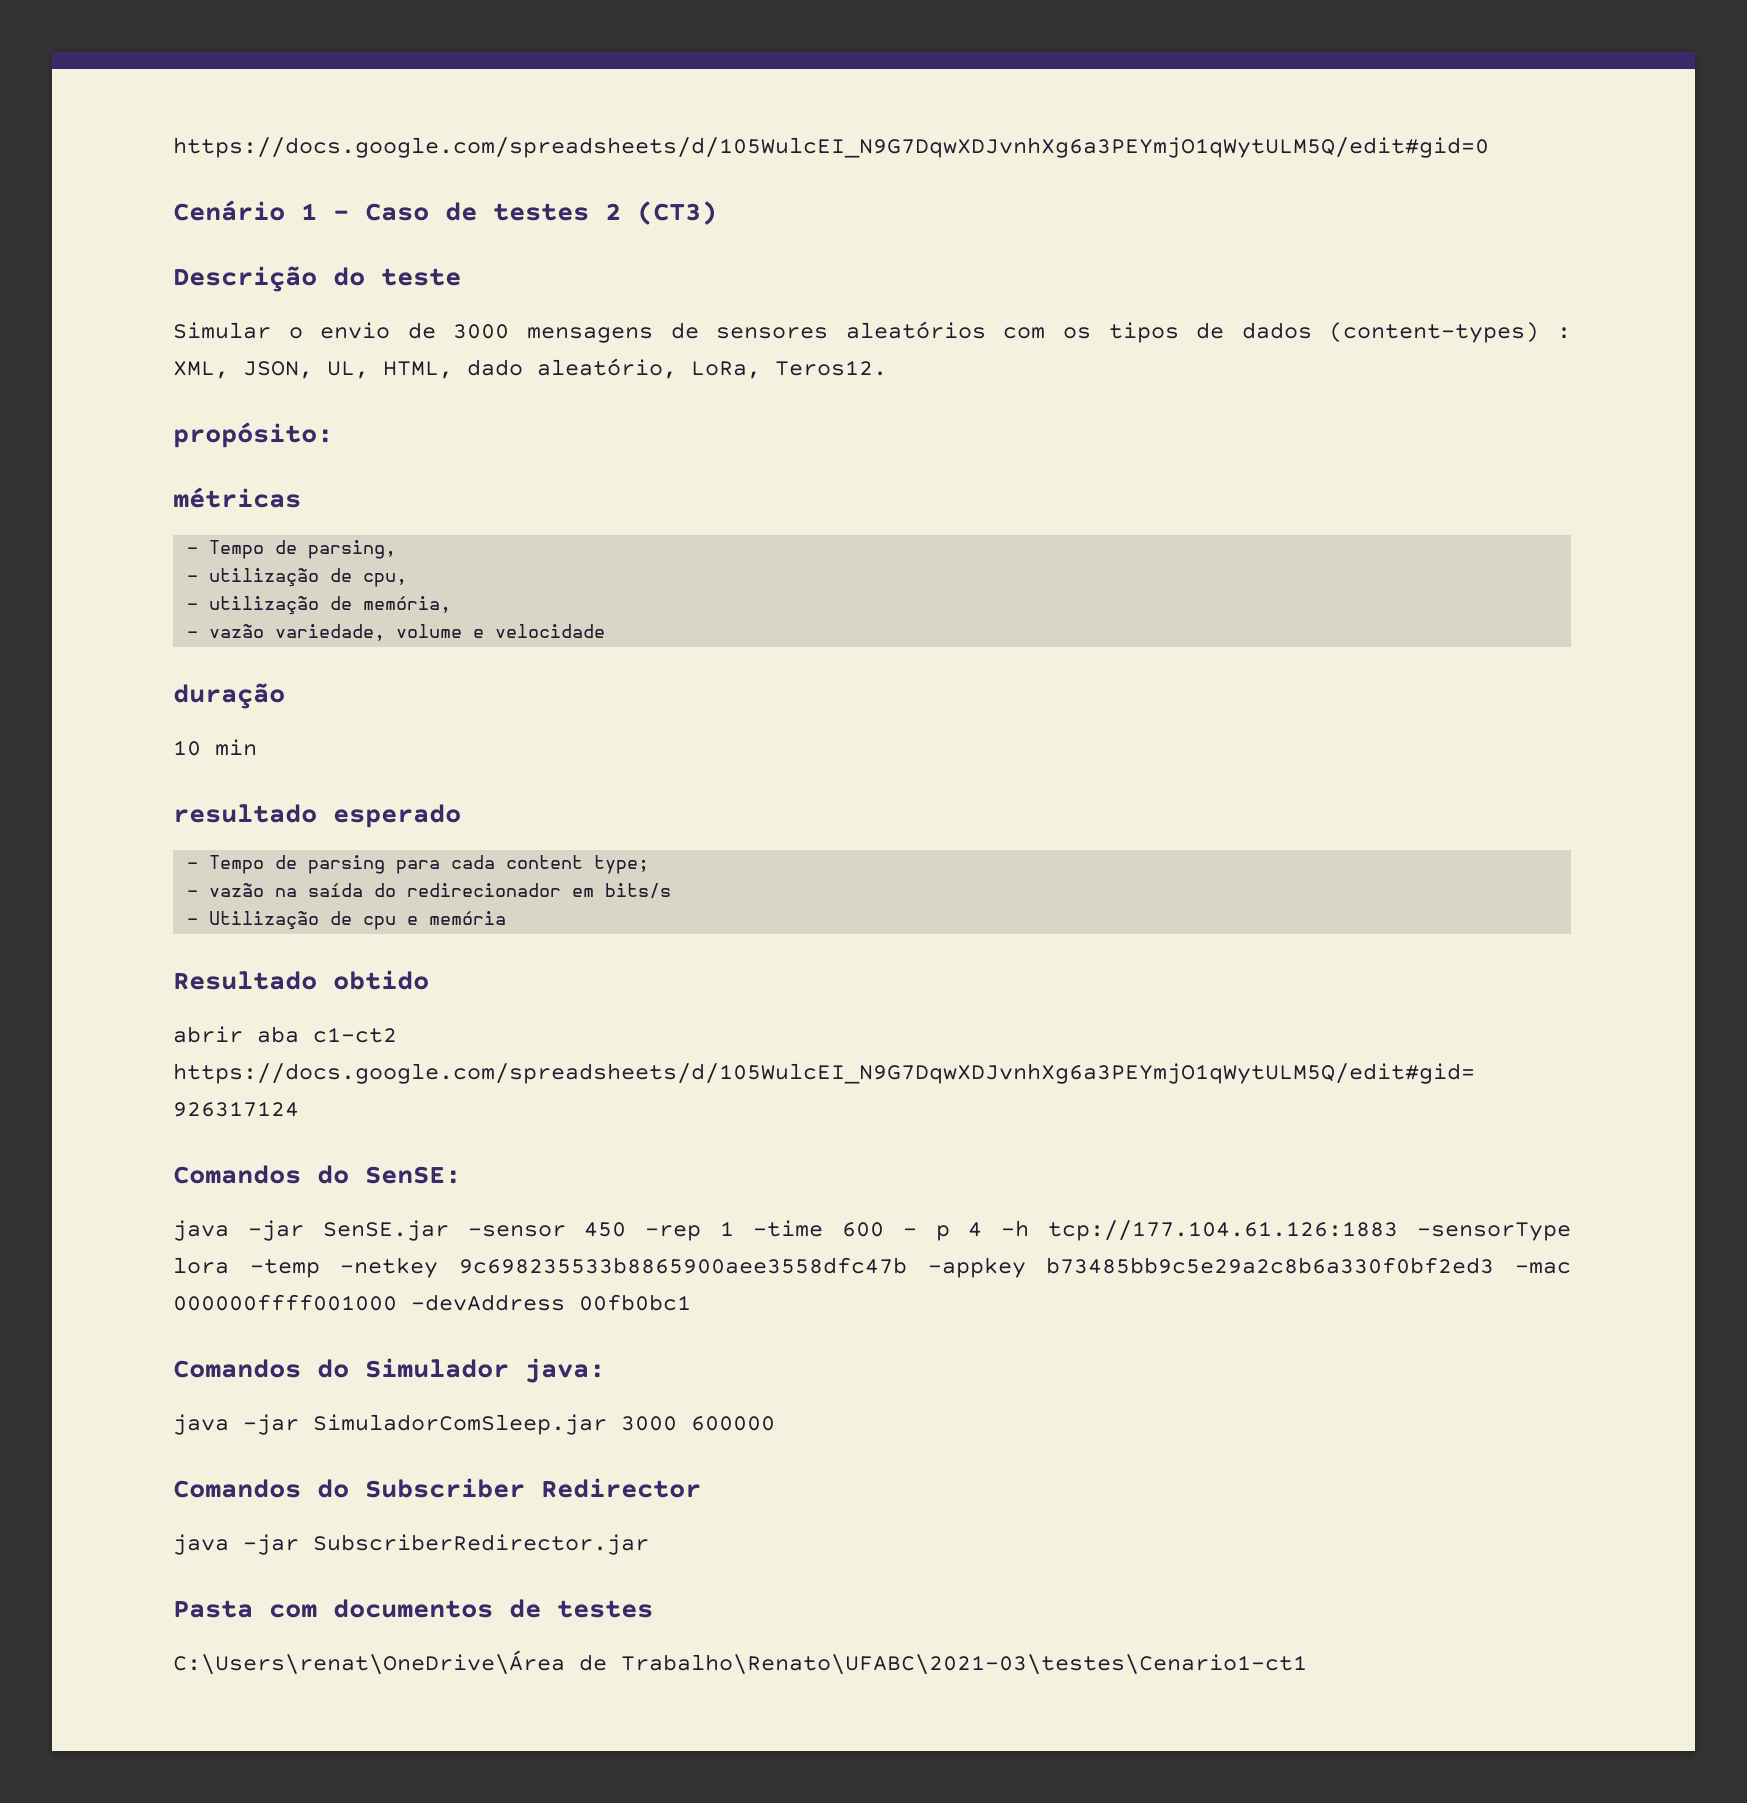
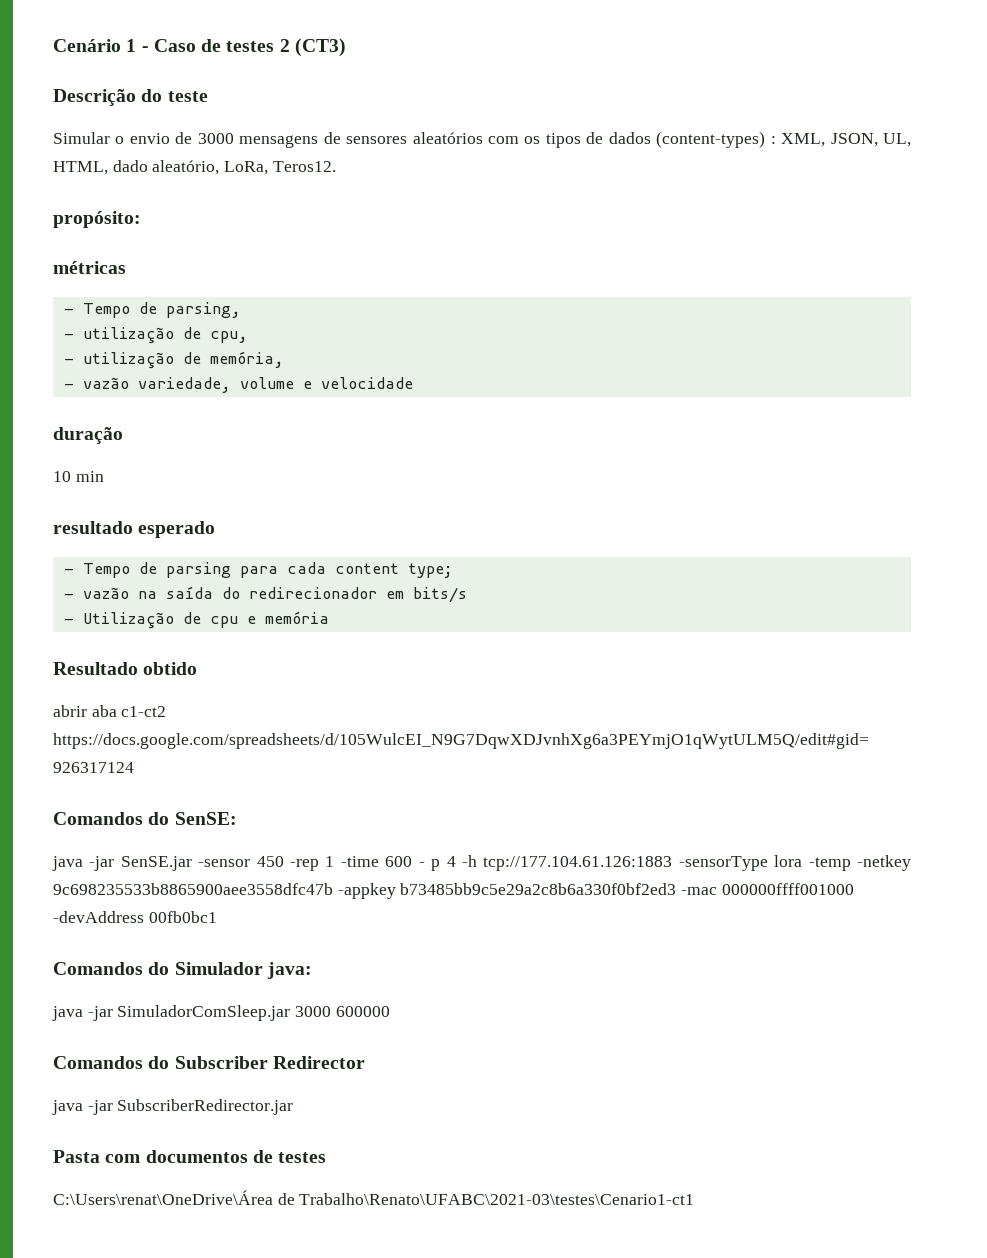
[173,137,1489,158] https://docs.google.com/spreadsheets/d/105WulcEI_N9G7DqwXDJvnhXg6a3PEYmjO1qWytULM5Q/edit#gid=0 // -> (53, 45) none

